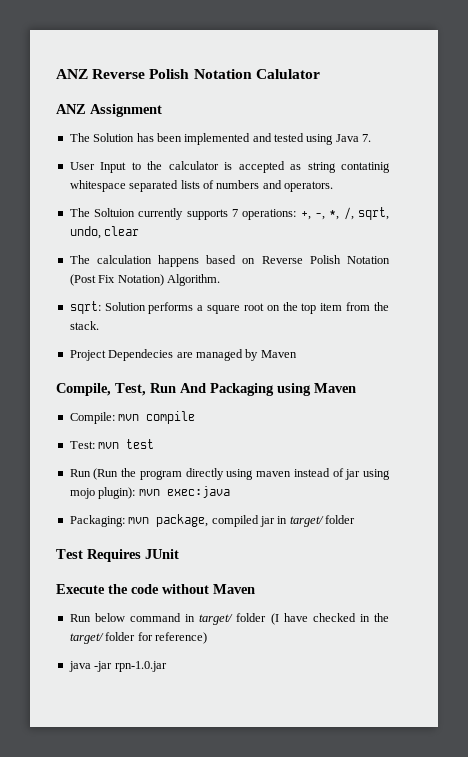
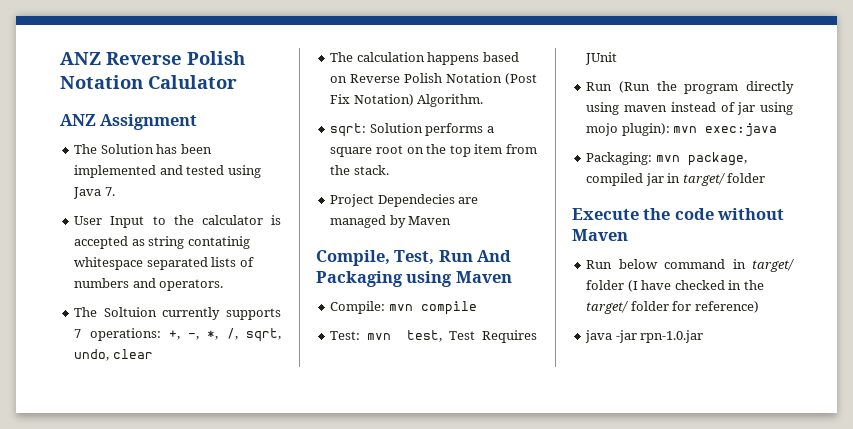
[126,439,155,449] test -> [407,330,537,343] [585,52,618,65] test, Test Requires JUnit
[56,549,179,562] // Test Requires JUnit -> (766, 178) none

